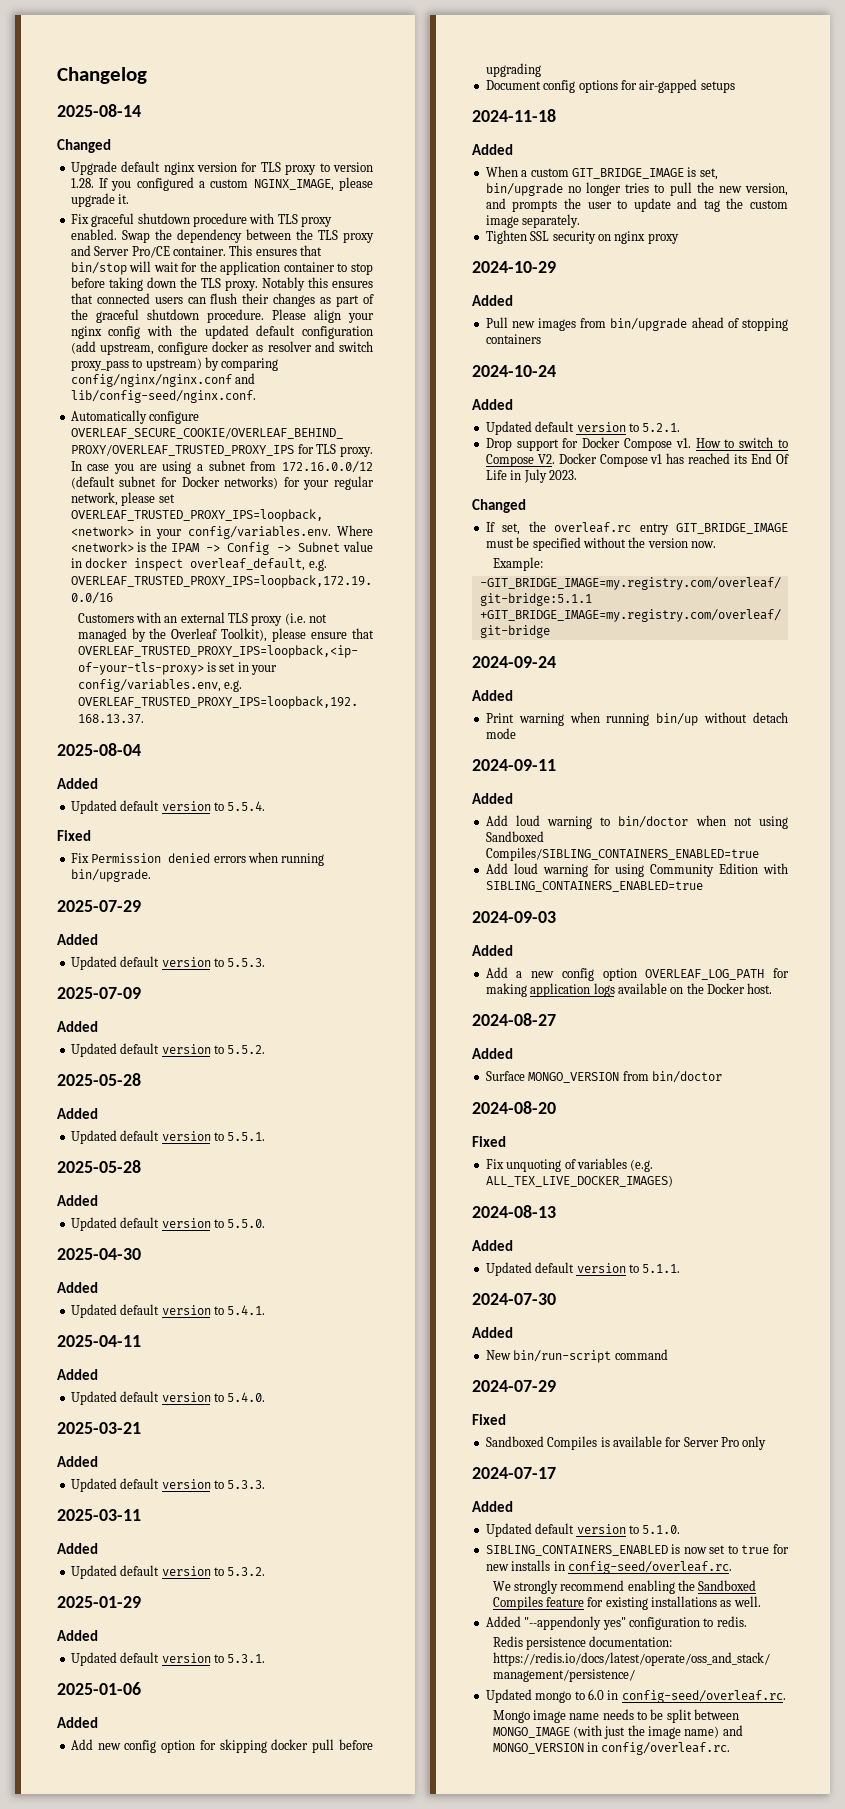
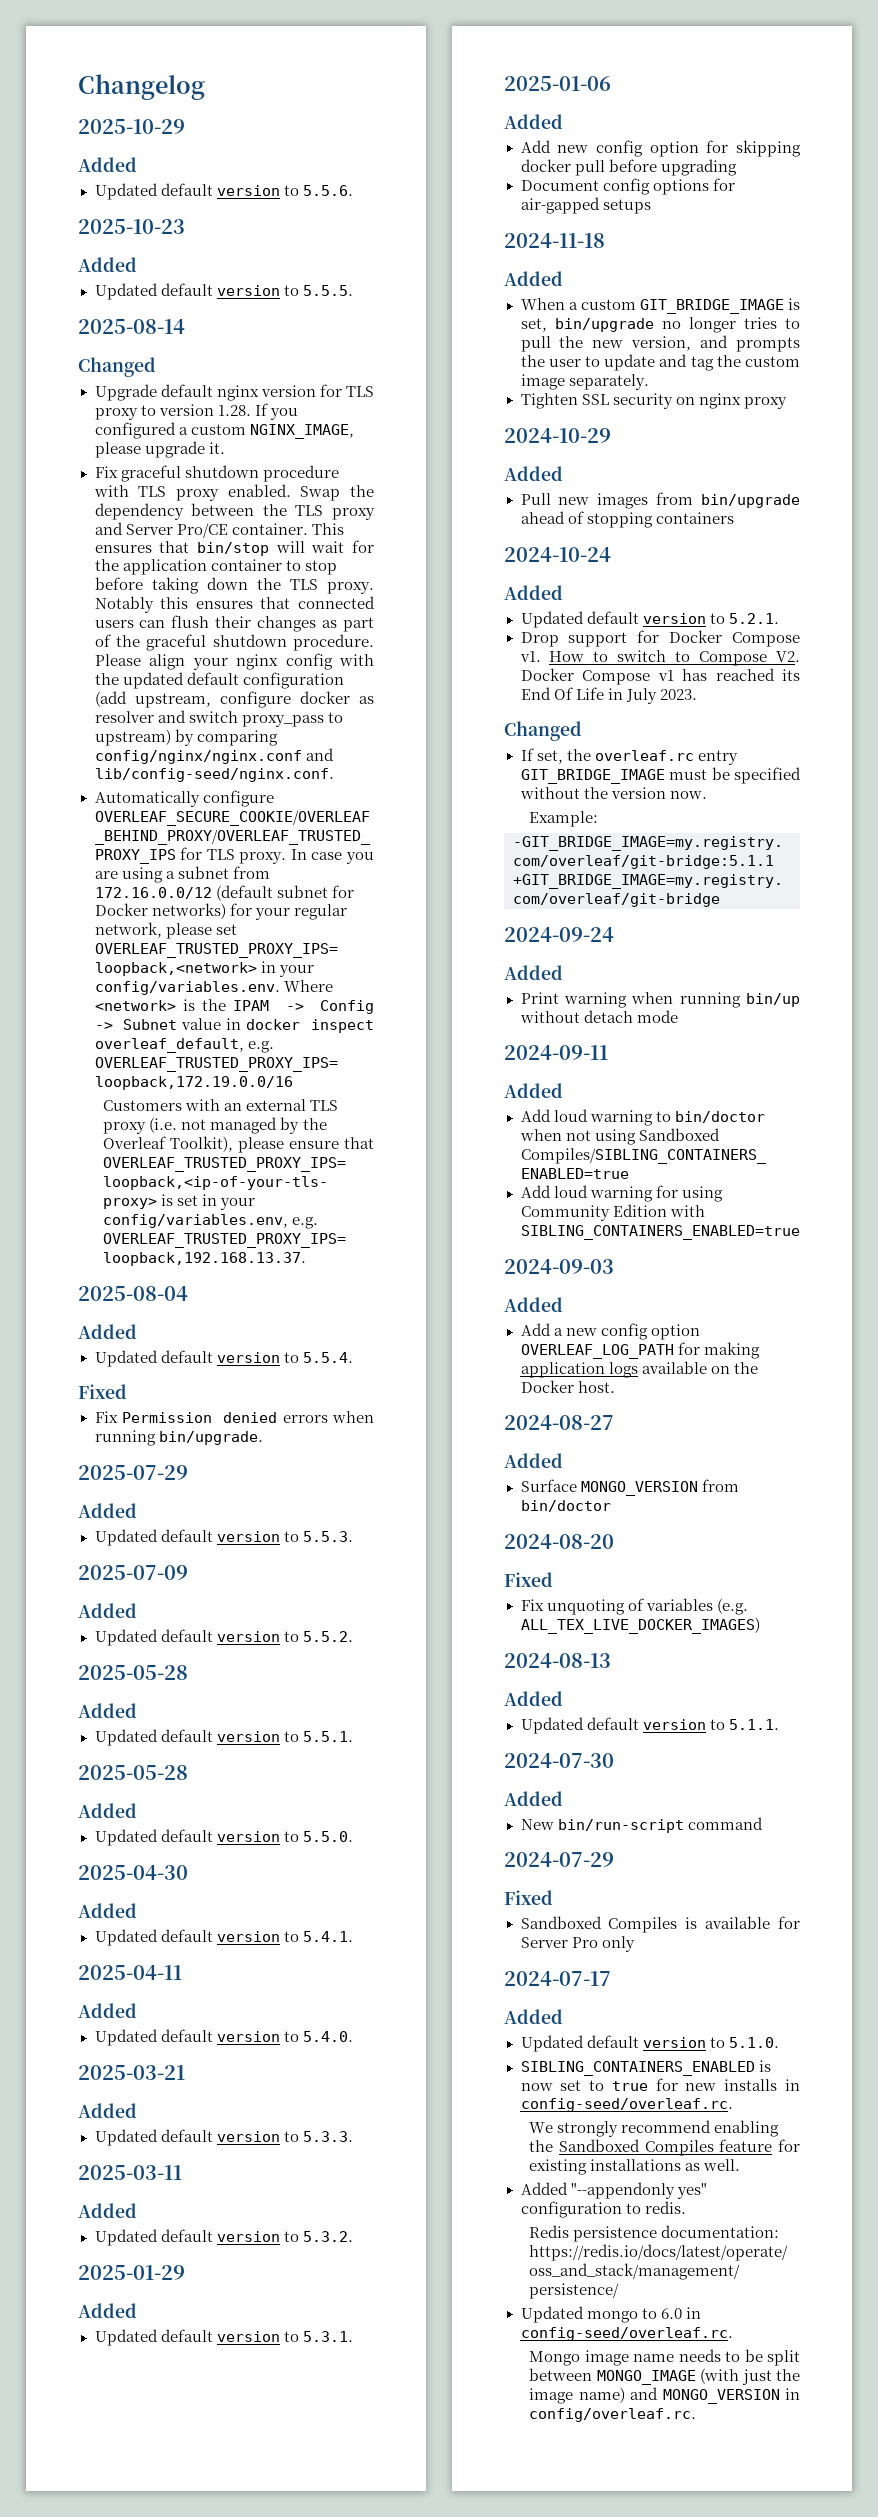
(147, 75) none -> [78,119,185,134] [78,157,137,172] [94,183,353,200] [78,219,185,234] [78,257,137,272] [94,283,353,300] // 2025-10-29 // Added // Updated default version to 5.5.6. // 2025-10-23 // Added // Updated default version to 5.5.5.

